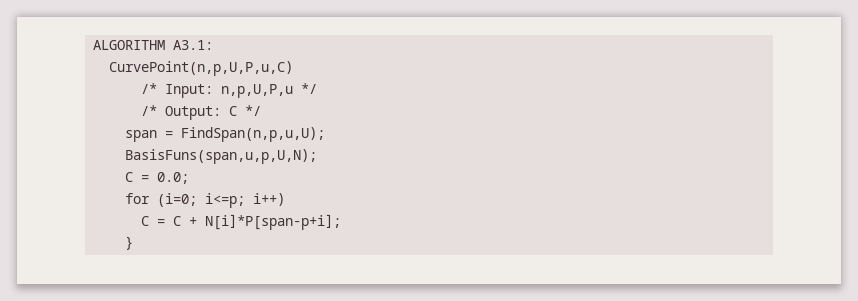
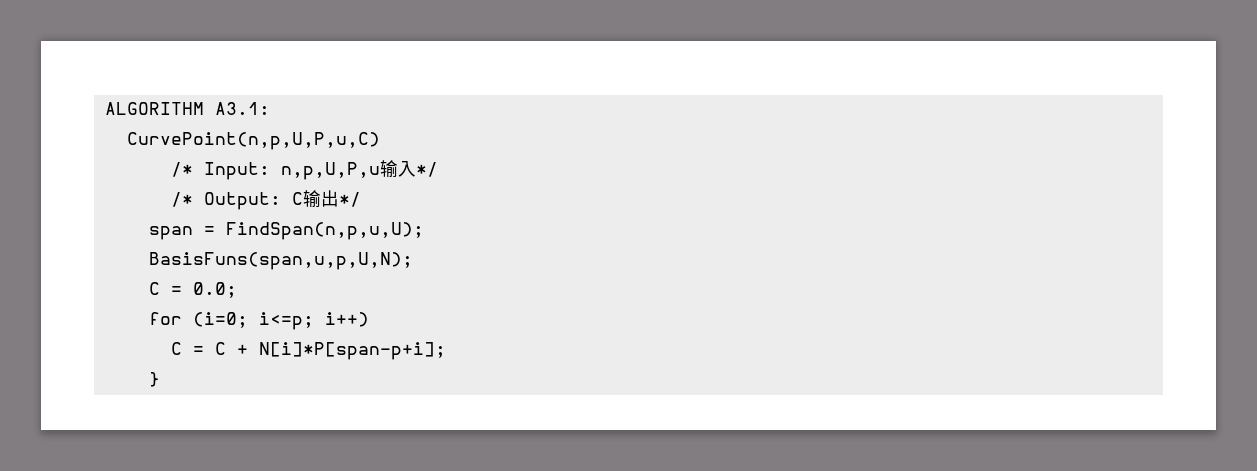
(294, 91) none -> [379,160,416,178] 输入
(238, 111) none -> [302,190,339,208] 输出

